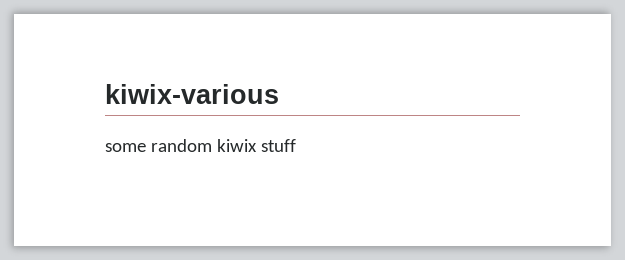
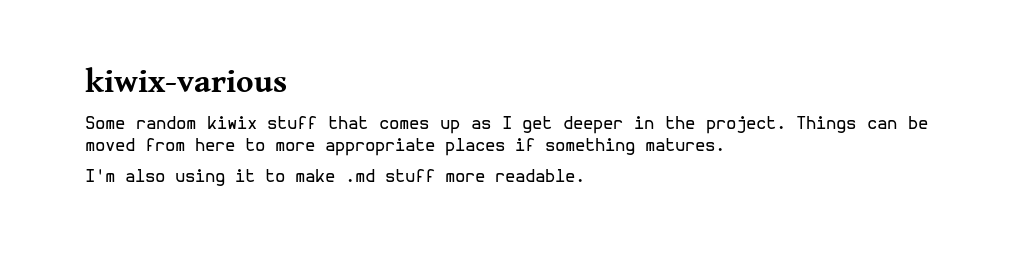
[105,143,146,152] some -> [85,116,125,129] Some
(296, 145) none -> [328,116,928,134] [85,138,725,156] [85,169,585,186] that comes up as I get deeper in the project. Things can be moved from here to more appropriate places if something matures. // I'm also using it to make .md stuff more readable.

